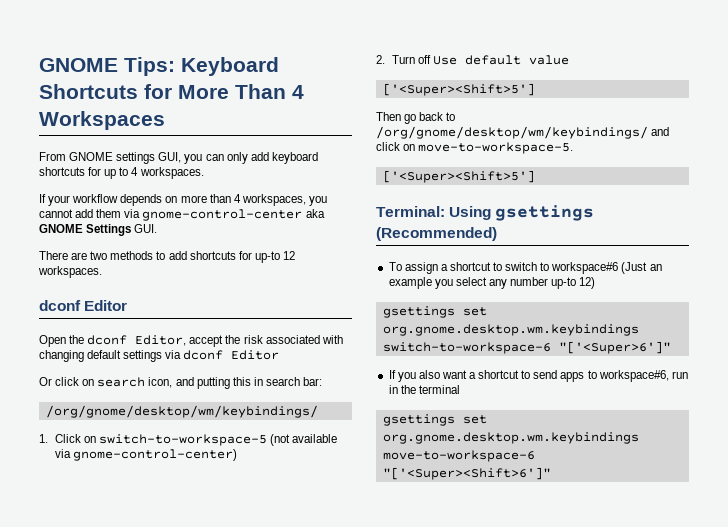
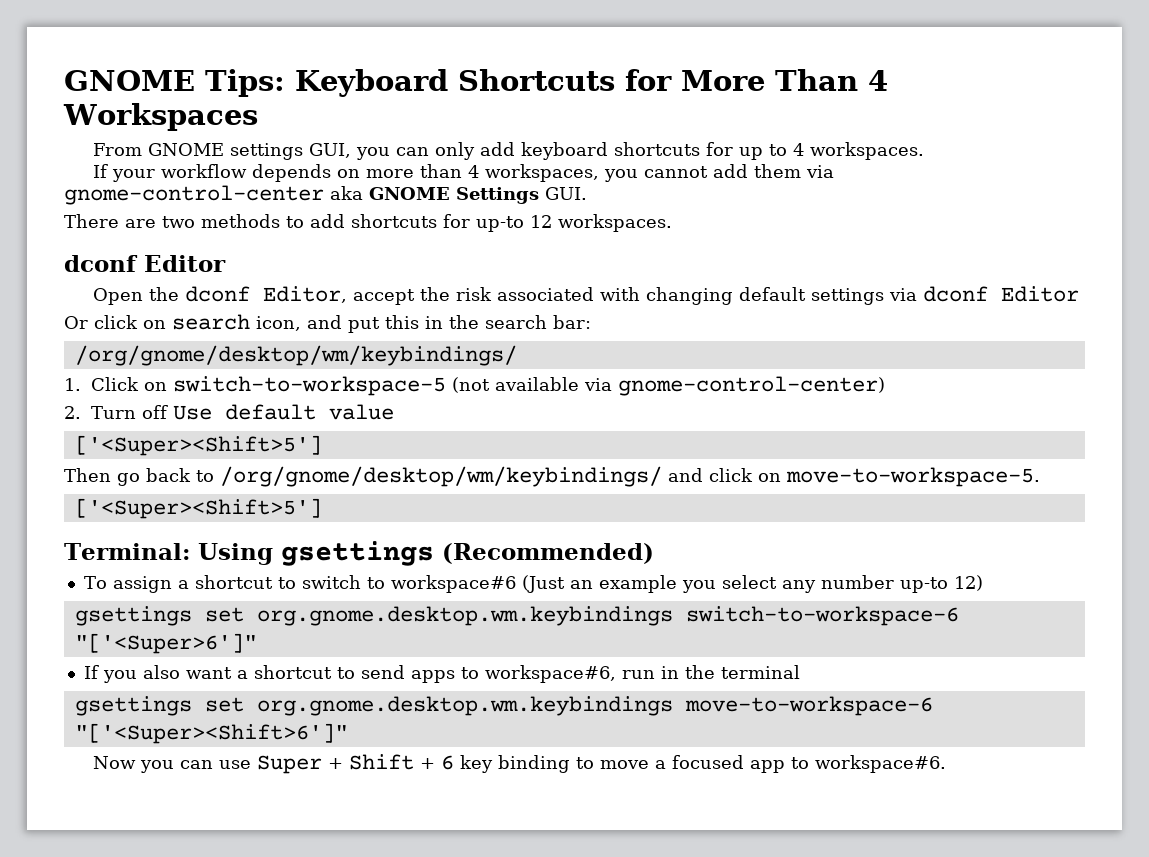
[196,377,230,389] putting -> [348,317,380,333] put
(263, 381) none -> [449,315,479,329] the
(551, 473) none -> [92,754,946,774] // Now you can use Super + Shift + 6 key binding to move a focused app to workspace#6.

